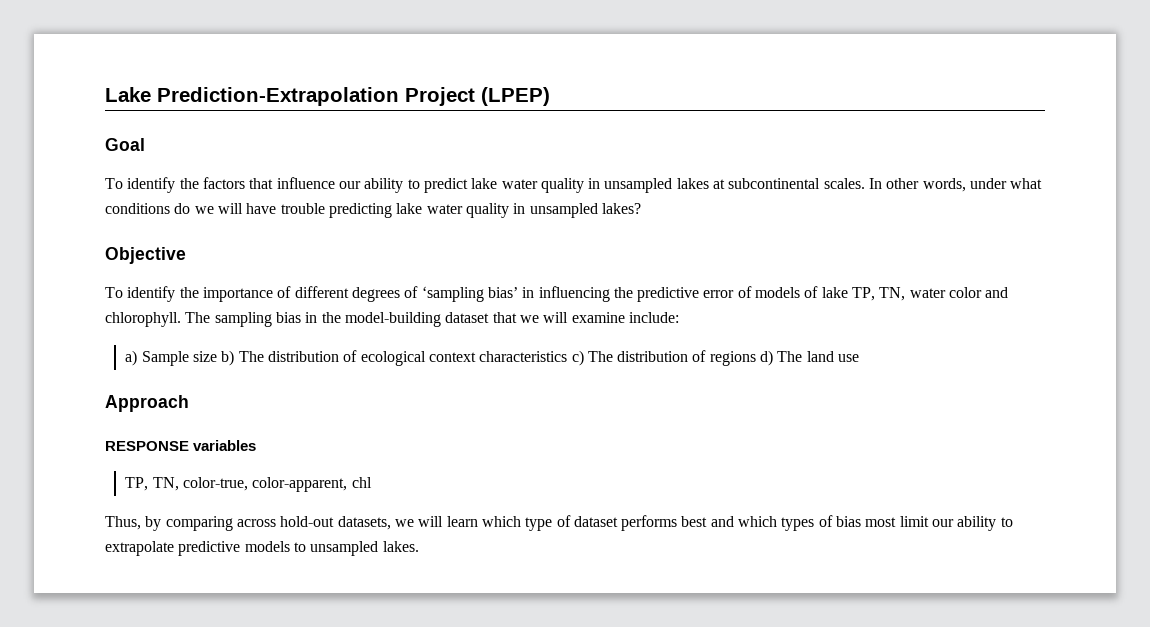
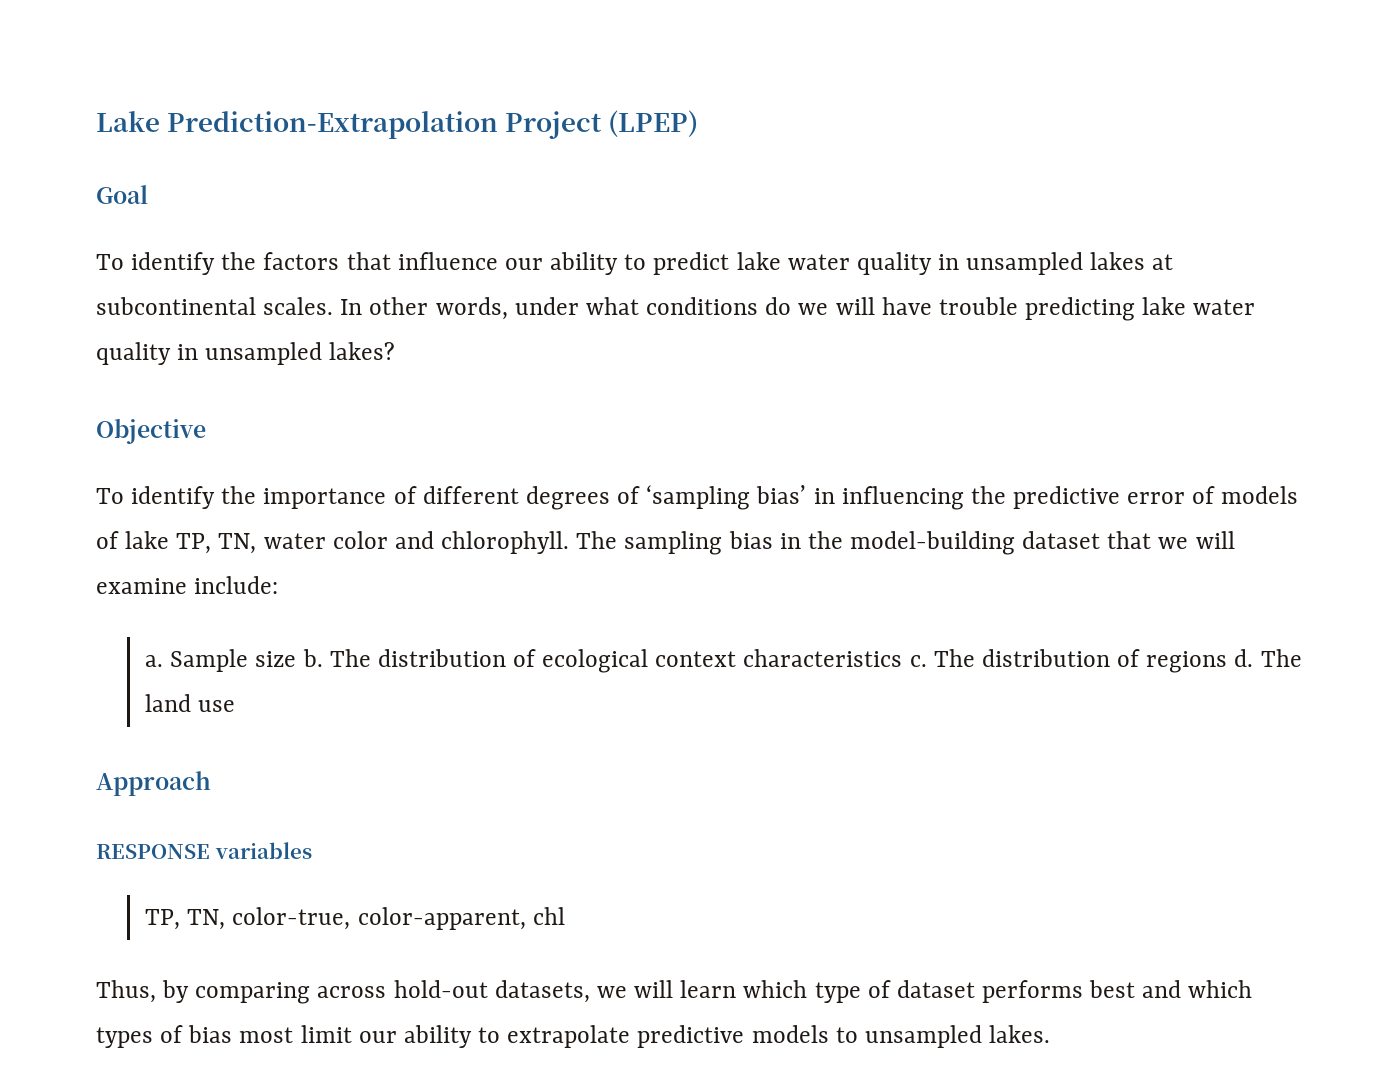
[125,350,138,366] a) -> [145,655,164,667] a.
[221,350,235,366] b) -> [302,649,323,667] b.
[571,350,584,366] c) -> [909,655,927,667] c.
[760,350,774,366] d) -> [1234,649,1254,667] d.

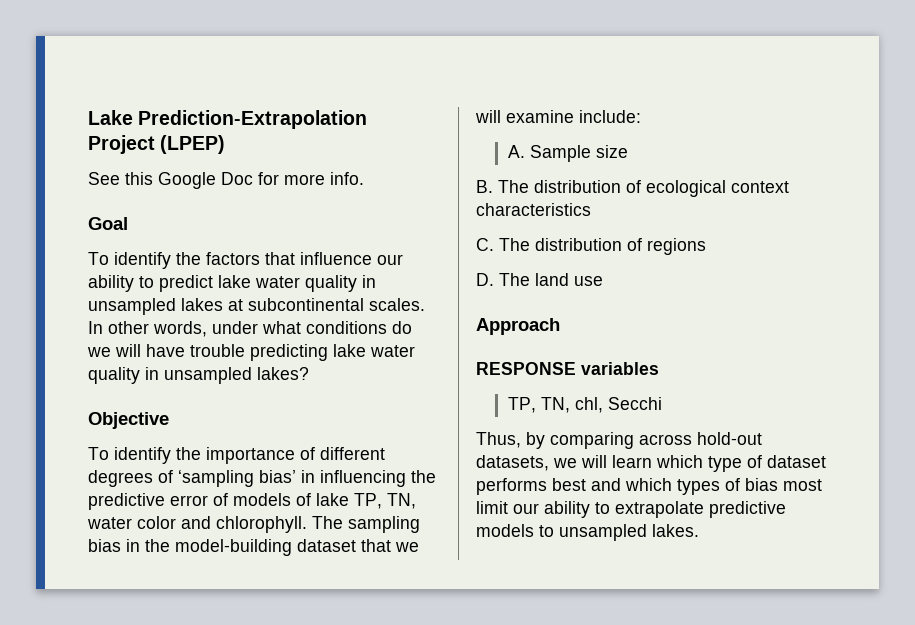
(699, 123) none -> [88,172,364,189] // See this Google Doc for more info.
[145,655,164,667] a. -> [507,145,525,158] A.
[302,649,323,667] b. -> [476,180,493,193] // B.
[909,655,927,667] c. -> [476,238,494,251] // C.
[1234,649,1254,667] d. -> [476,273,494,286] // D.
[232,907,565,930] color-true, color-apparent, chl -> [574,397,662,413] chl, Secchi

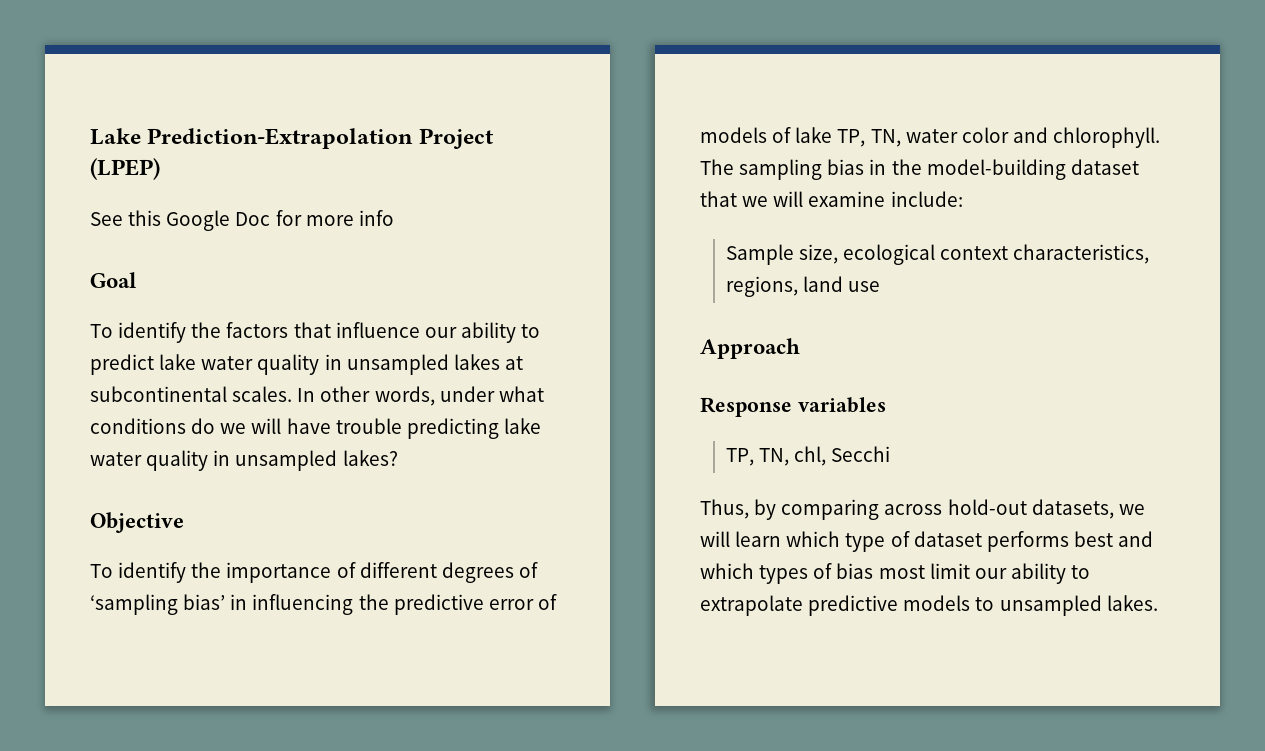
[330,172,364,185] info. -> [358,210,394,226] info
[507,145,628,162] [476,180,789,197] [476,203,591,216] [476,238,706,255] [476,273,530,286] A. Sample size // B. The distribution of ecological context characteristics // C. The distribution of regions // D. The -> [725,244,1150,265] [725,276,798,297] Sample size, ecological context characteristics, regions,
[476,362,576,375] RESPONSE -> [700,397,792,417] Response

